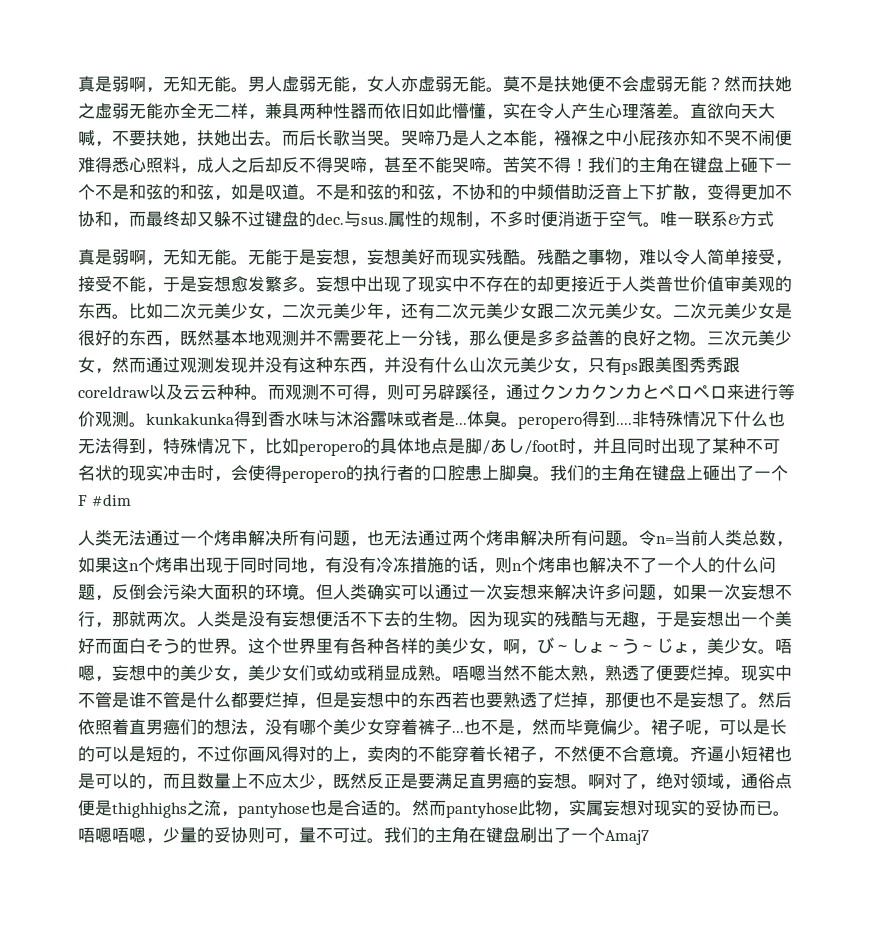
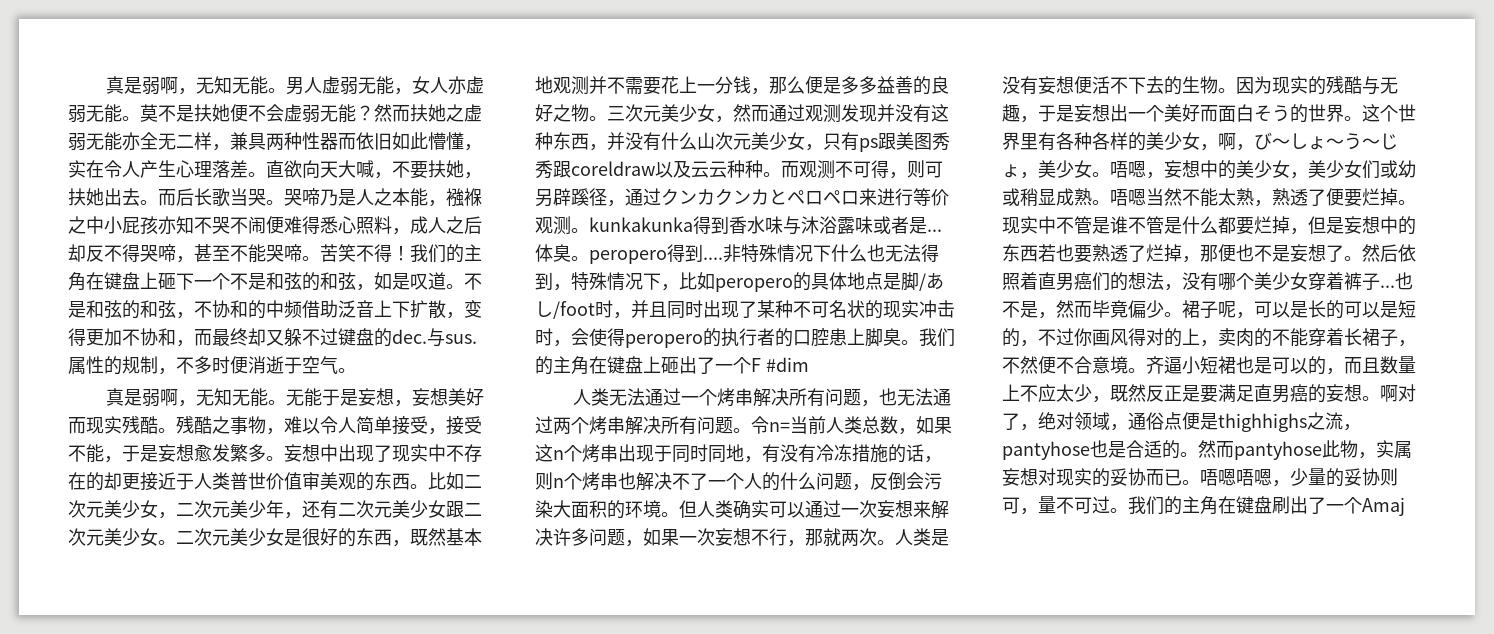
[660,211,774,227] 唯一联系&方式 -> (356, 370) none
[605,830,649,845] Amaj7 -> [1362,497,1405,516] Amaj

